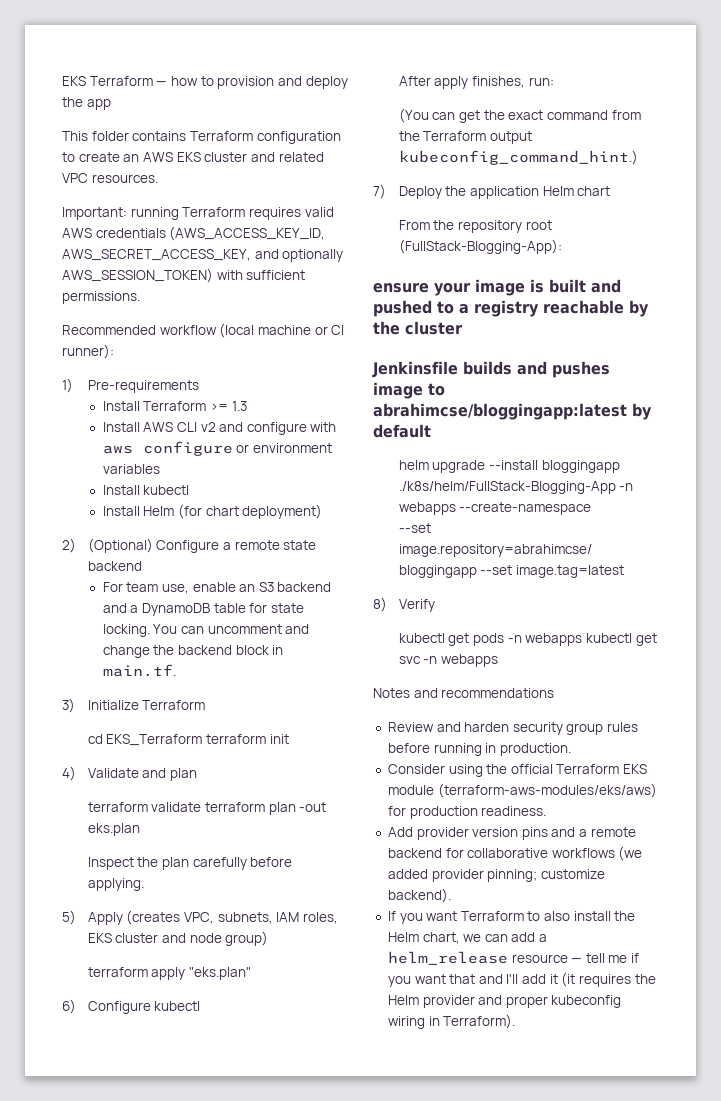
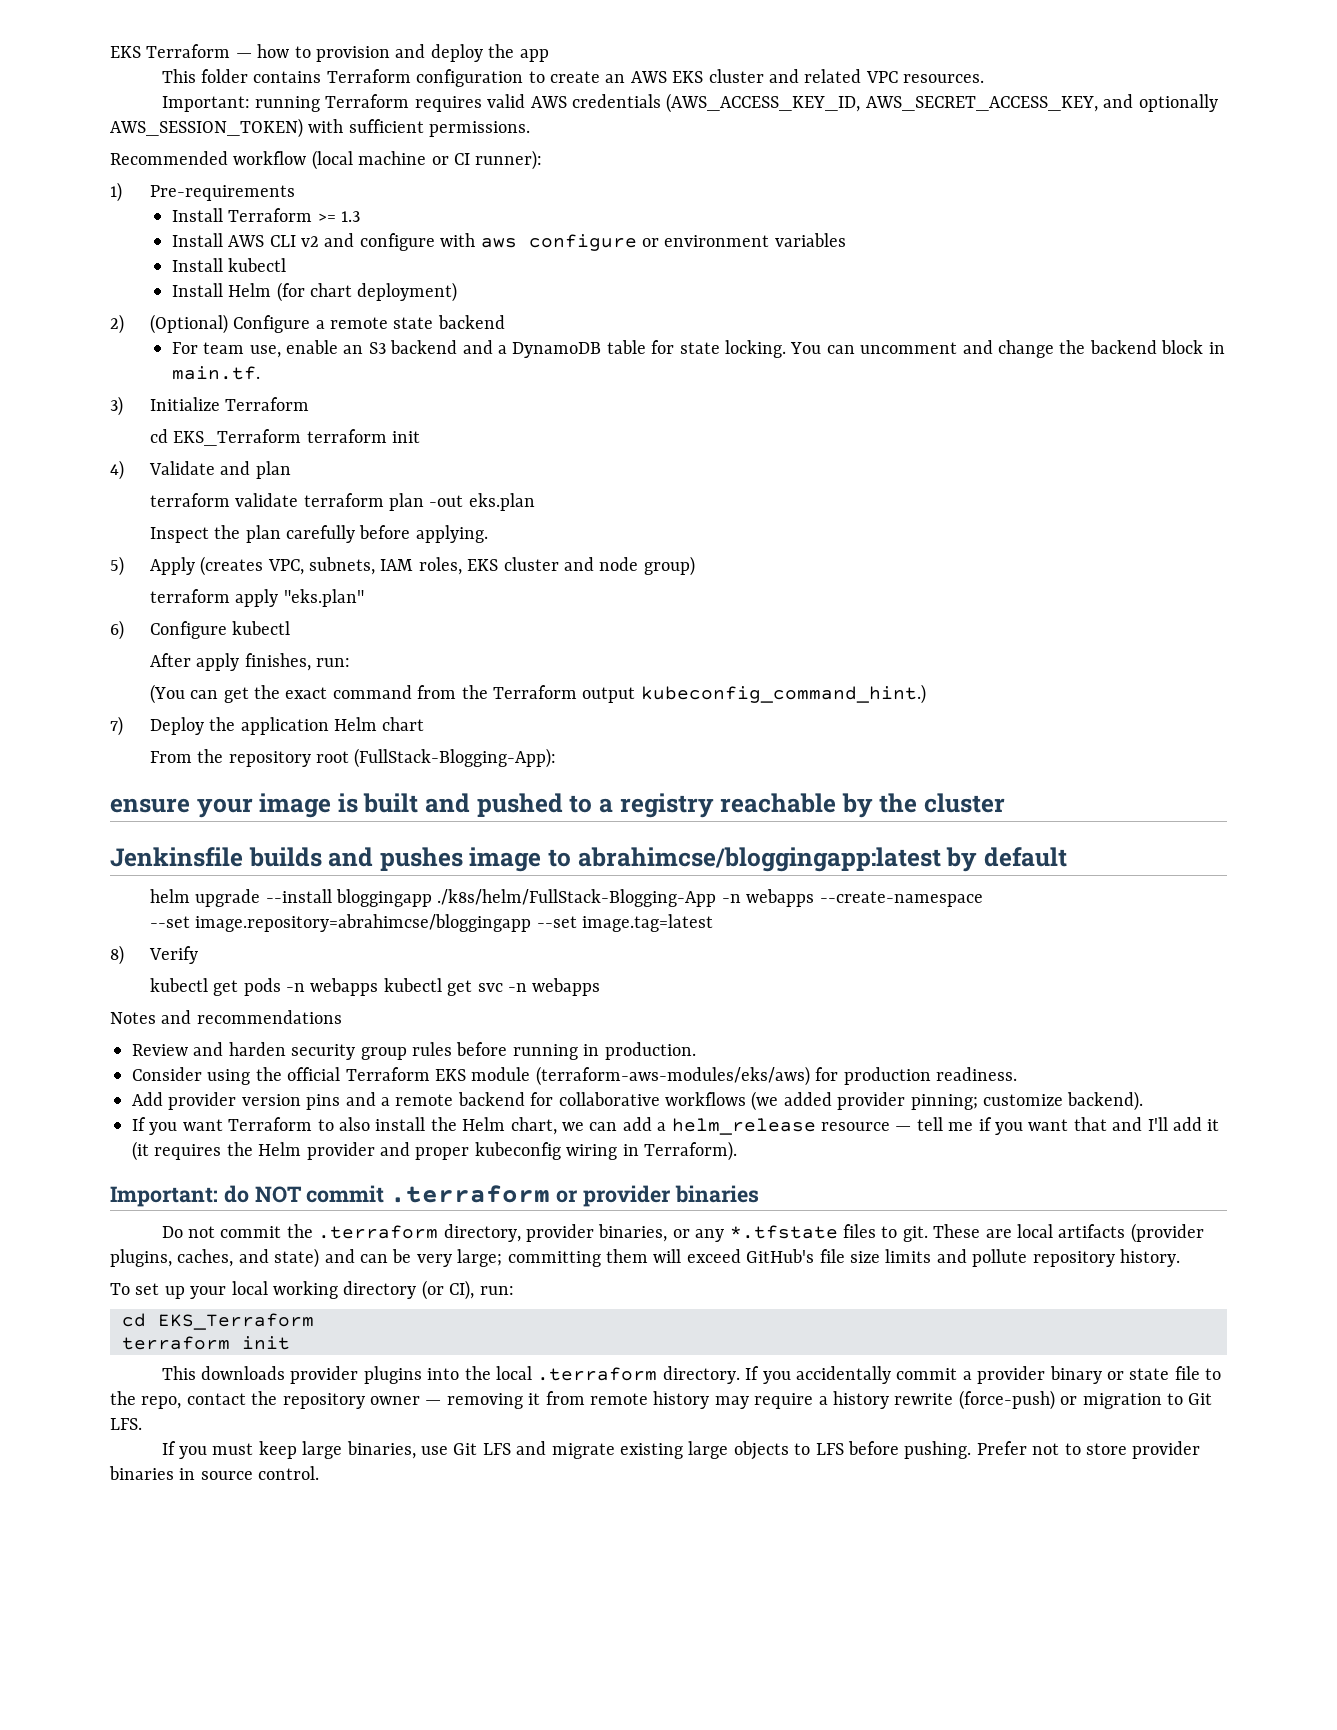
(516, 1021) none -> [110,1185,759,1207] [161,1223,1204,1243] [110,1248,1180,1268] [110,1280,514,1300] [122,1313,314,1330] [122,1336,290,1350] [161,1366,1222,1384] [110,1390,1213,1410] [110,1418,142,1430] [161,1441,1201,1460] [109,1466,320,1480] // Important: do NOT commit .terraform or provider binaries // Do not commit the .terraform directory, provider binaries, or any *.tfstate files to git. These are local artifacts (provider plugins, caches, and state) and can be very large; committing them will exceed GitHub's file size limits and pollute repository history. // To set up your local working directory (or CI), run: // cd EKS_Terraform // terraform init // This downloads provider plugins into the local .terraform directory. If you accidentally commit a provider binary or state file to the repo, contact the repository owner — removing it from remote history may require a history rewrite (force-push) or migration to Git LFS. // If you must keep large binaries, use Git LFS and migrate existing large objects to LFS before pushing. Prefer not to store provider binaries in source control.

